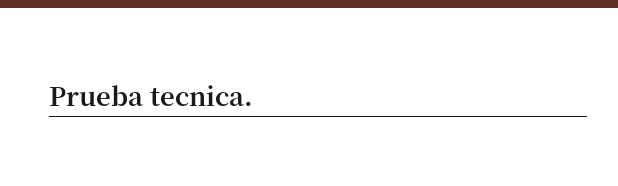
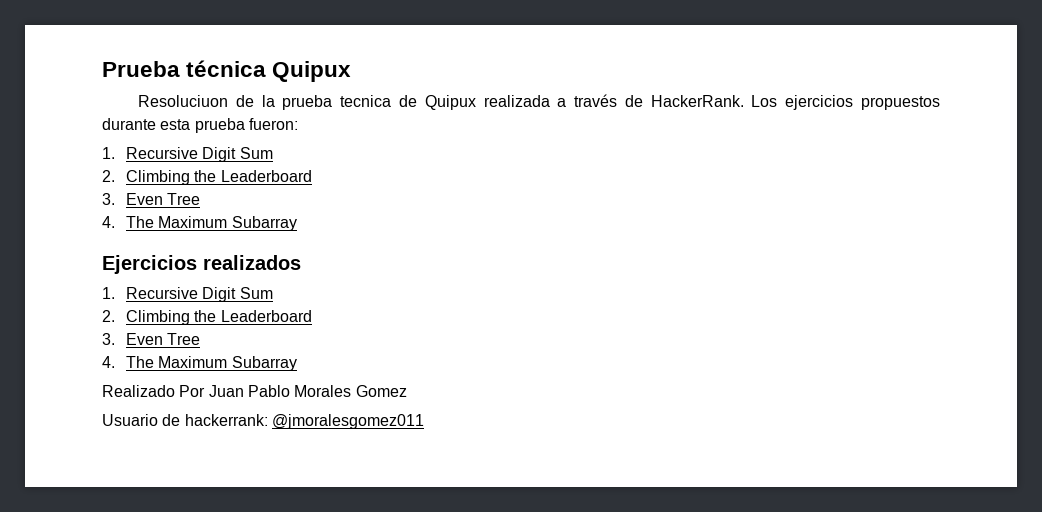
[149,85,253,106] tecnica. -> [186,60,352,82] [138,94,940,110] [102,118,298,133] [102,147,273,162] [102,170,312,185] [102,193,201,205] [102,216,297,231] [102,255,301,274] [102,287,273,302] [102,310,312,325] [102,333,201,345] [102,356,297,371] [102,385,407,397] [102,414,424,429] técnica Quipux // Resoluciuon de la prueba tecnica de Quipux realizada a través de HackerRank. Los ejercicios propuestos durante esta prueba fueron: // 1. Recursive Digit Sum // 2. Climbing the Leaderboard // 3. Even Tree // 4. The Maximum Subarray // Ejercicios realizados // 1. Recursive Digit Sum // 2. Climbing the Leaderboard // 3. Even Tree // 4. The Maximum Subarray // Realizado Por Juan Pablo Morales Gomez // Usuario de hackerrank: @jmoralesgomez011

